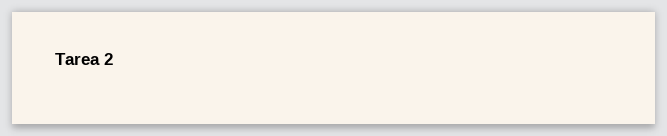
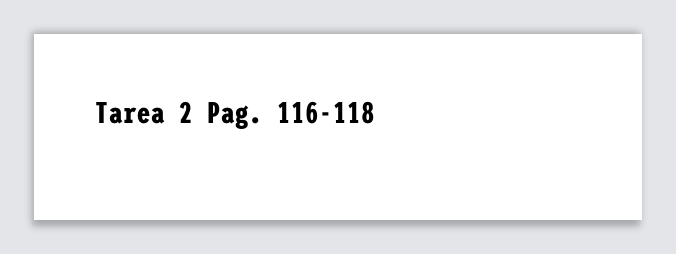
(113, 59) none -> [207,101,375,129] Pag. 116-118

